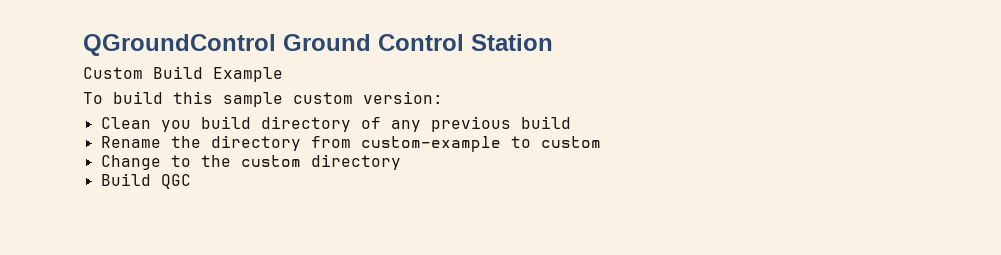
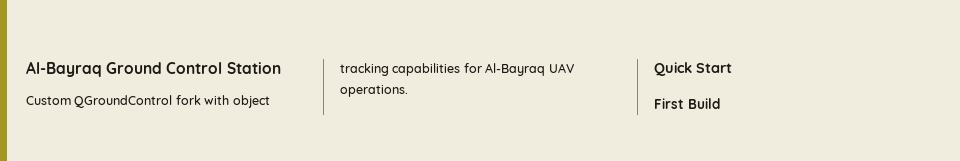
[83,34,276,56] QGroundControl -> [26,61,102,77] Al-Bayraq
[153,66,283,82] [83,91,443,107] [100,116,571,132] [100,135,601,152] [100,154,401,170] [100,173,191,189] Build Example // To build this sample custom version: // Clean you build directory of any previous build // Rename the directory from custom-example to custom // Change to the custom directory // Build QGC -> [74,95,270,108] [340,63,575,76] [340,85,408,97] [654,62,732,76] [654,98,720,109] QGroundControl fork with object tracking capabilities for Al-Bayraq UAV operations. // Quick Start // First Build

